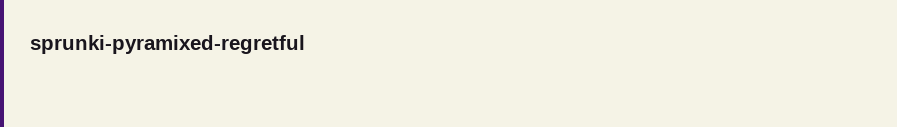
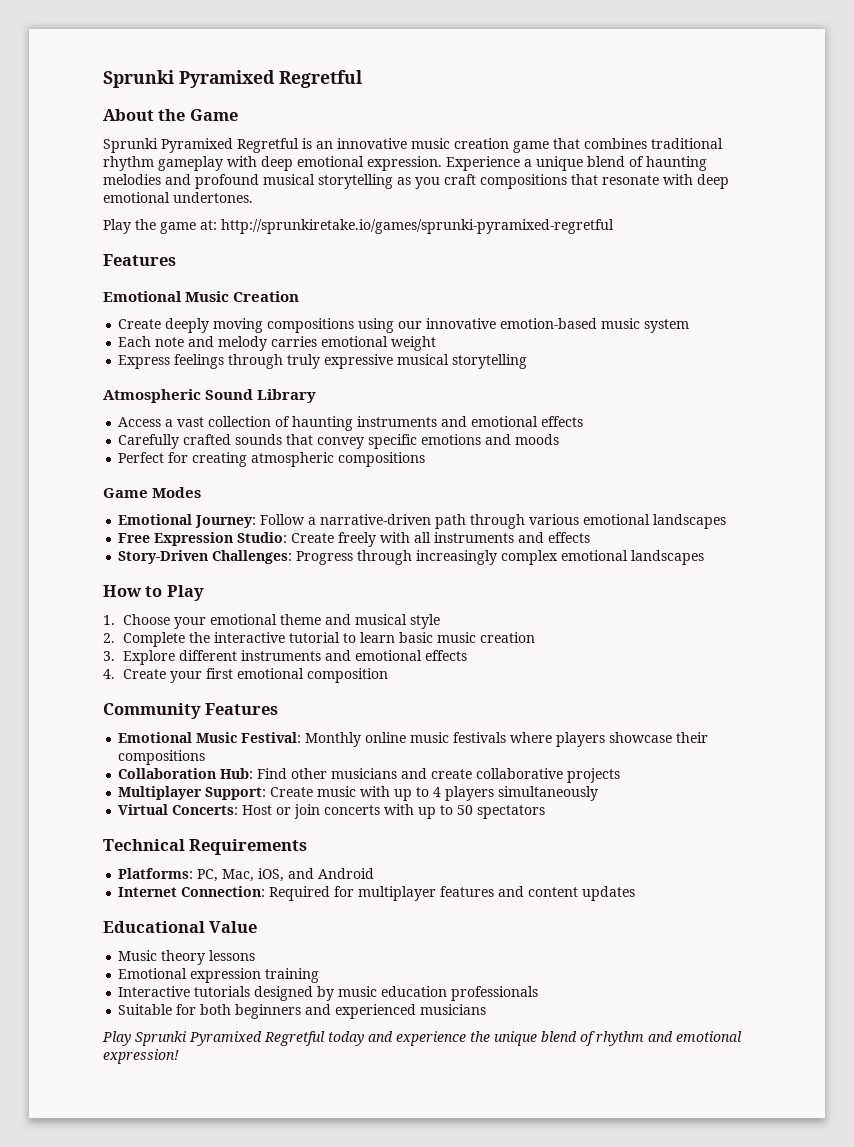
[30,35,305,54] sprunki-pyramixed-regretful -> [103,70,362,88] [103,109,238,121] [103,138,723,153] [103,156,707,171] [103,174,729,189] [103,192,253,203] [103,219,614,234] [103,254,176,266] [103,291,300,302] [118,318,690,333] [118,336,437,351] [118,354,528,369] [103,389,317,403] [118,416,584,431] [118,434,560,449] [118,452,426,467] [103,487,202,498] [118,514,727,529] [118,532,591,547] [118,550,705,565] [103,585,204,601] [103,614,441,629] [103,632,536,647] [103,650,468,665] [103,668,389,683] [103,703,279,719] [118,732,709,747] [118,750,206,765] [118,768,621,783] [118,786,599,801] [118,804,546,819] [103,839,308,855] [118,868,375,882] [118,886,636,901] [103,921,258,933] [118,950,256,965] [118,968,320,983] [118,986,539,1001] [118,1004,487,1019] [102,1031,742,1046] [103,1049,179,1064] Sprunki Pyramixed Regretful // About the Game // Sprunki Pyramixed Regretful is an innovative music creation game that combines traditional rhythm gameplay with deep emotional expression. Experience a unique blend of haunting melodies and profound musical storytelling as you craft compositions that resonate with deep emotional undertones. // Play the game at: http://sprunkiretake.io/games/sprunki-pyramixed-regretful // Features // Emotional Music Creation // Create deeply moving compositions using our innovative emotion-based music system // Each note and melody carries emotional weight // Express feelings through truly expressive musical storytelling // Atmospheric Sound Library // Access a vast collection of haunting instruments and emotional effects // Carefully crafted sounds that convey specific emotions and moods // Perfect for creating atmospheric compositions // Game Modes // Emotional Journey: Follow a narrative-driven path through various emotional landscapes // Free Expression Studio: Create freely with all instruments and effects // Story-Driven Challenges: Progress through increasingly complex emotional landscapes // How to Play // 1. Choose your emotional theme and musical style // 2. Complete the interactive tutorial to learn basic music creation // 3. Explore different instruments and emotional effects // 4. Create your first emotional composition // Community Features // Emotional Music Festival: Monthly online music festivals where players showcase their compositions // Collaboration Hub: Find other musicians and create collaborative projects // Multiplayer Support: Create music with up to 4 players simultaneously // Virtual Concerts: Host or join concerts with up to 50 spectators // Technical Requirements // Platforms: PC, Mac, iOS, and Android // Internet Connection: Required for multiplayer features and content updates // Educational Value // Music theory lessons // Emotional expression training // Interactive tutorials designed by music education professionals // Suitable for both beginners and experienced musicians // Play Sprunki Pyramixed Regretful today and experience the unique blend of rhythm and emotional expression!

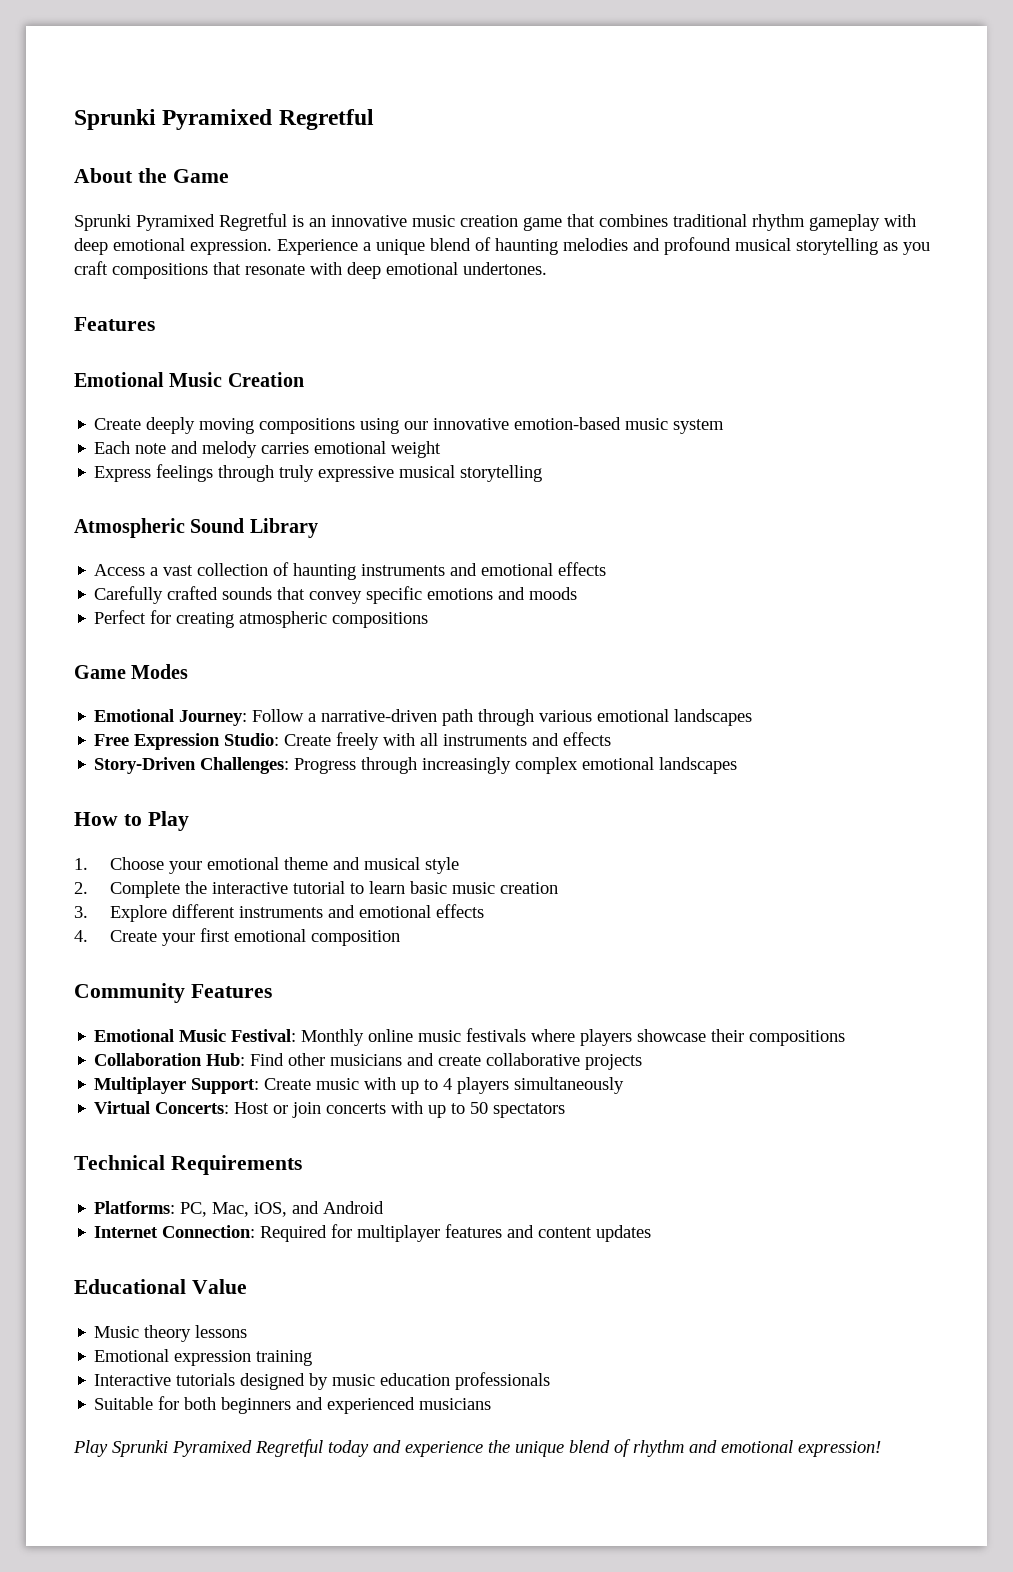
[103,219,614,234] // Play the game at: http://sprunkiretake.io/games/sprunki-pyramixed-regretful -> (547, 268) none

